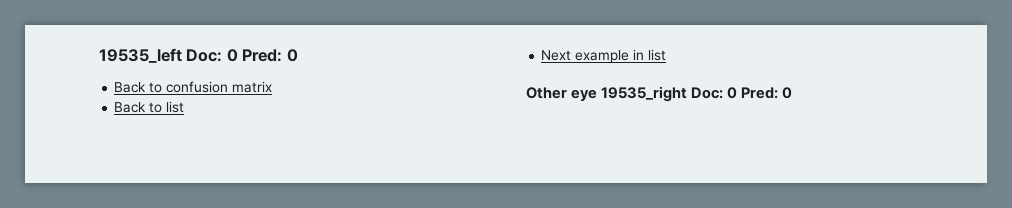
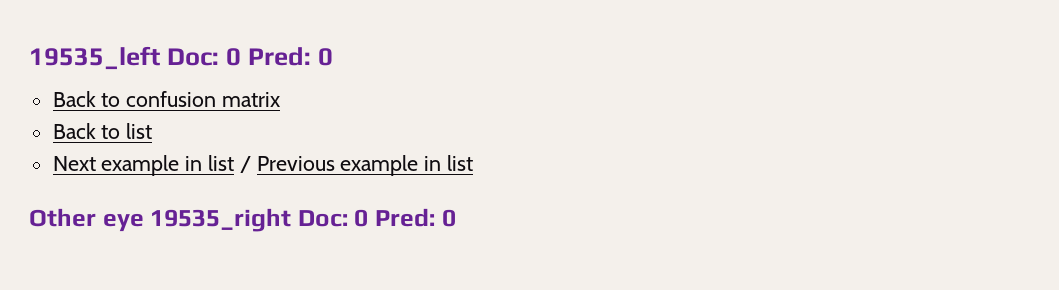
(667, 55) none -> [239,155,474,176] / Previous example in list

